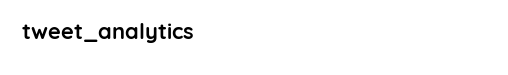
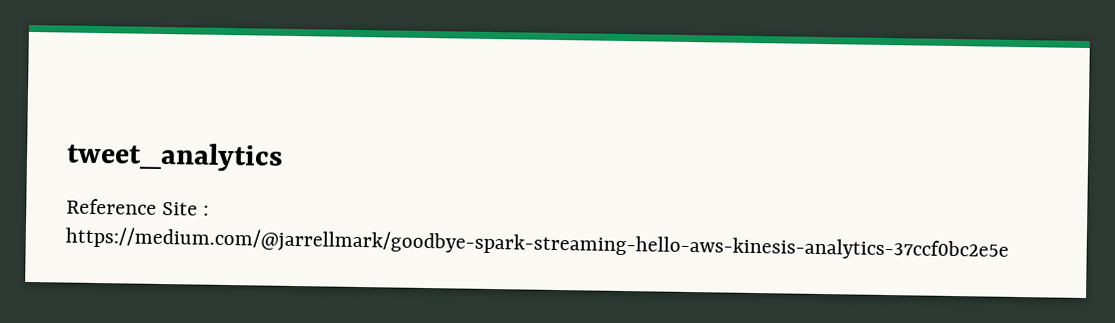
(194, 33) none -> [66,198,210,216] [65,226,1009,262] // Reference Site : https://medium.com/@jarrellmark/goodbye-spark-streaming-hello-aws-kinesis-analytics-37ccf0bc2e5e

